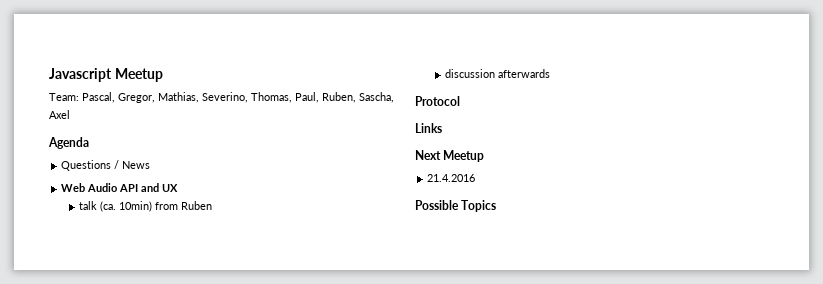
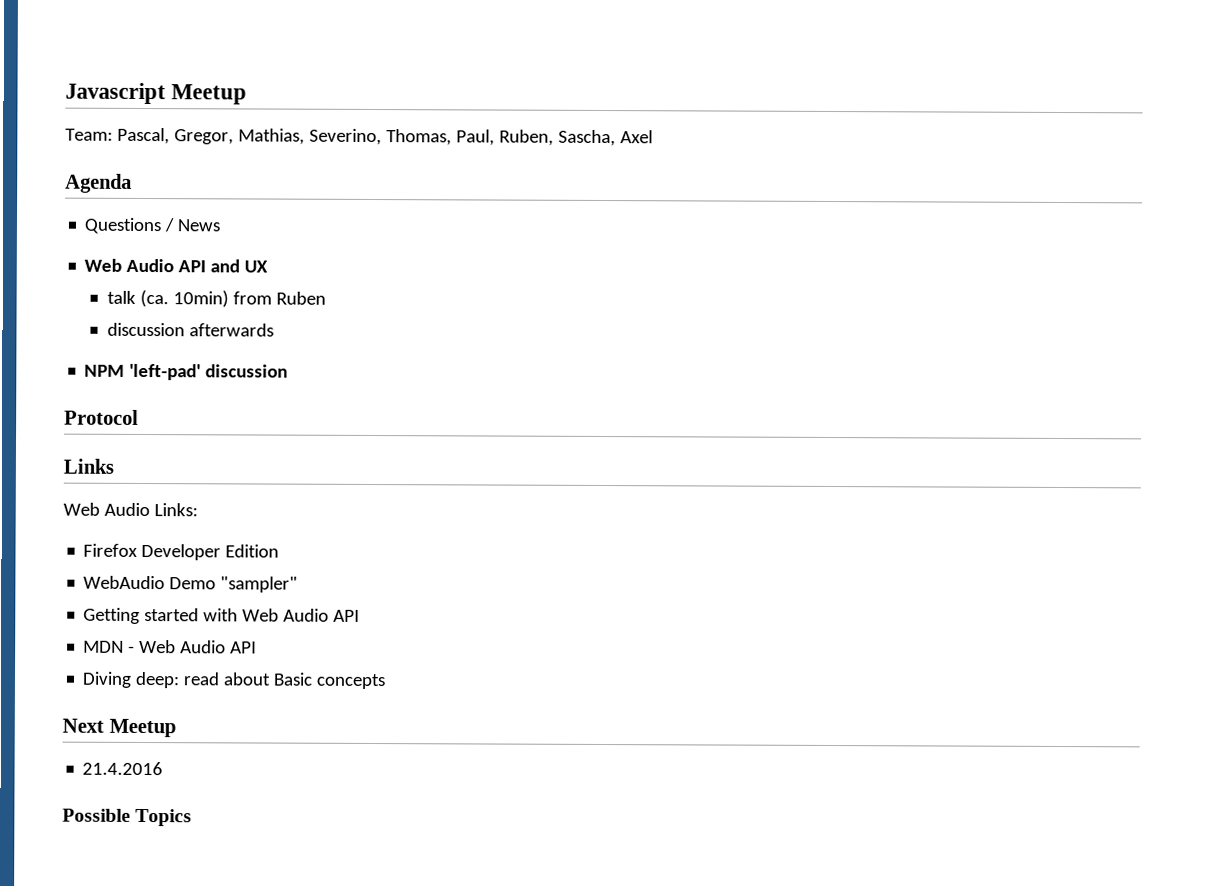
(550, 73) none -> [84,363,289,381] // NPM 'left-pad' discussion
(442, 128) none -> [63,502,198,517] [83,543,280,561] [83,575,299,593] [83,607,361,624] [83,639,258,654] [82,671,387,690] // Web Audio Links: // Firefox Developer Edition // WebAudio Demo "sampler" // Getting started with Web Audio API // MDN - Web Audio API // Diving deep: read about Basic concepts

